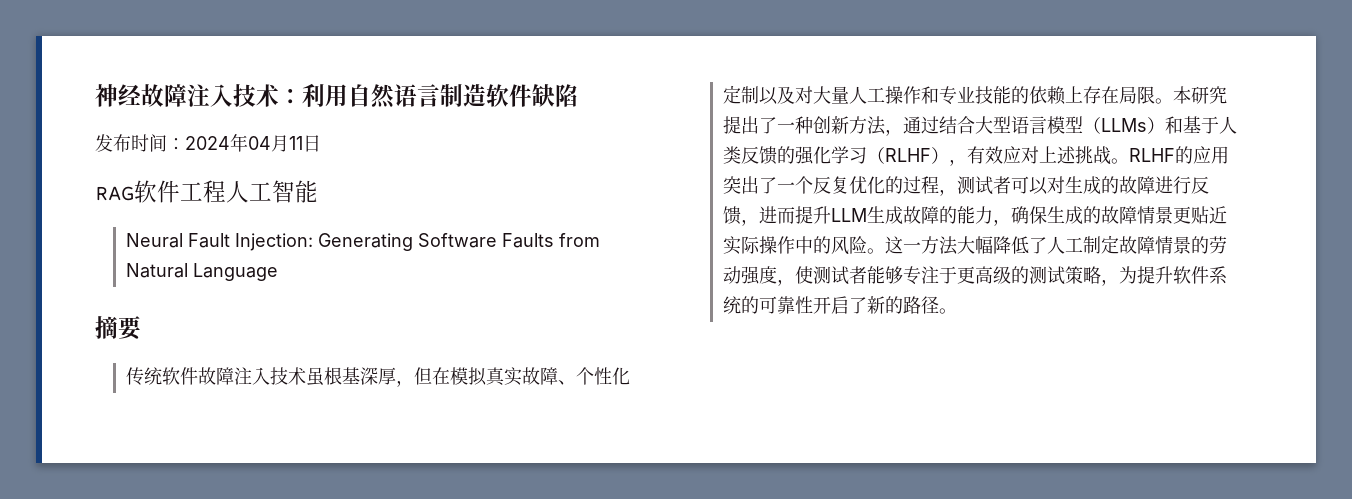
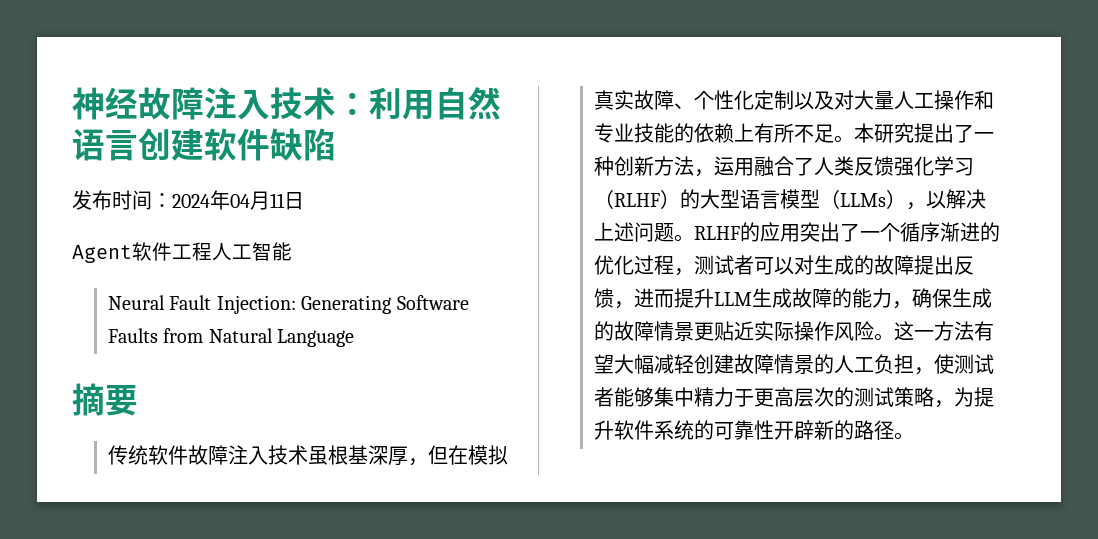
[440,84,486,107] 制造 -> [138,128,204,161] 创建
[95,186,134,201] RAG -> [72,245,132,263] Agent
[1083,86,1156,104] 存在局限 -> [753,123,834,143] 有所不足
[903,116,976,134] 通过结合 -> [713,156,974,176] [593,189,700,209] 运用融合了人类反馈强化学习（RLHF）的
[1165,116,1238,134] [723,146,1112,166] 和基于人类反馈的强化学习（RLHF），有效应对上述挑战 -> [905,189,986,210] [593,222,674,242] ，以解决上述问题
[813,176,904,194] 反复优化的 -> [899,222,1000,242] [593,255,634,275] 循序渐进的优化
[1155,176,1192,194] 进行 -> [913,255,954,275] 提出
[795,236,832,254] 中的 -> (834, 331) none
[957,235,1120,254] 大幅降低了人工制定 -> [973,321,994,341] [593,354,734,374] 有望大幅减轻创建
[1209,236,1228,254] [723,266,778,285] 劳动强度 -> [833,354,914,374] 人工负担
[903,266,1012,285] 专注于更高级 -> [653,387,834,407] 集中精力于更高层次
[831,296,868,314] 启了 -> [793,420,814,440] 辟

